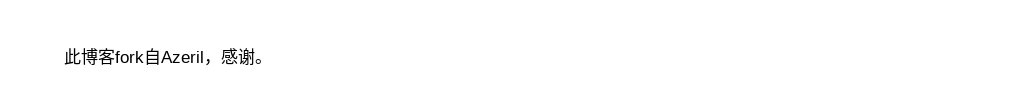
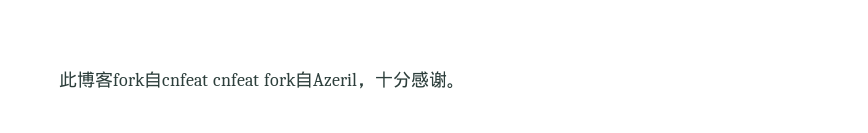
[161,51,221,66] Azeril， -> [162,71,411,89] cnfeat cnfeat fork自Azeril，十分

